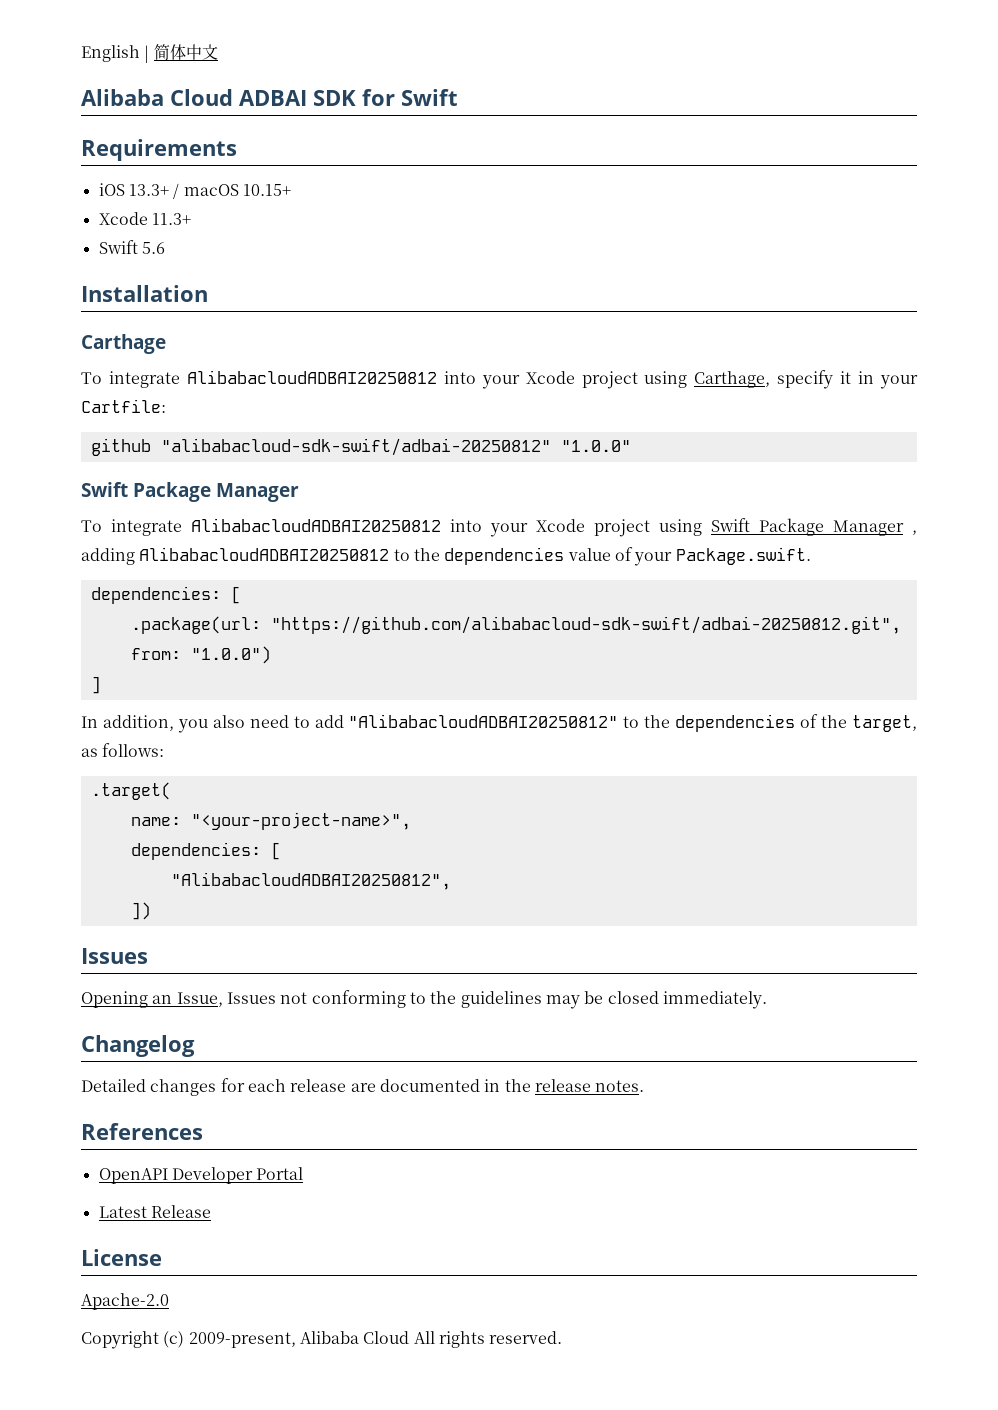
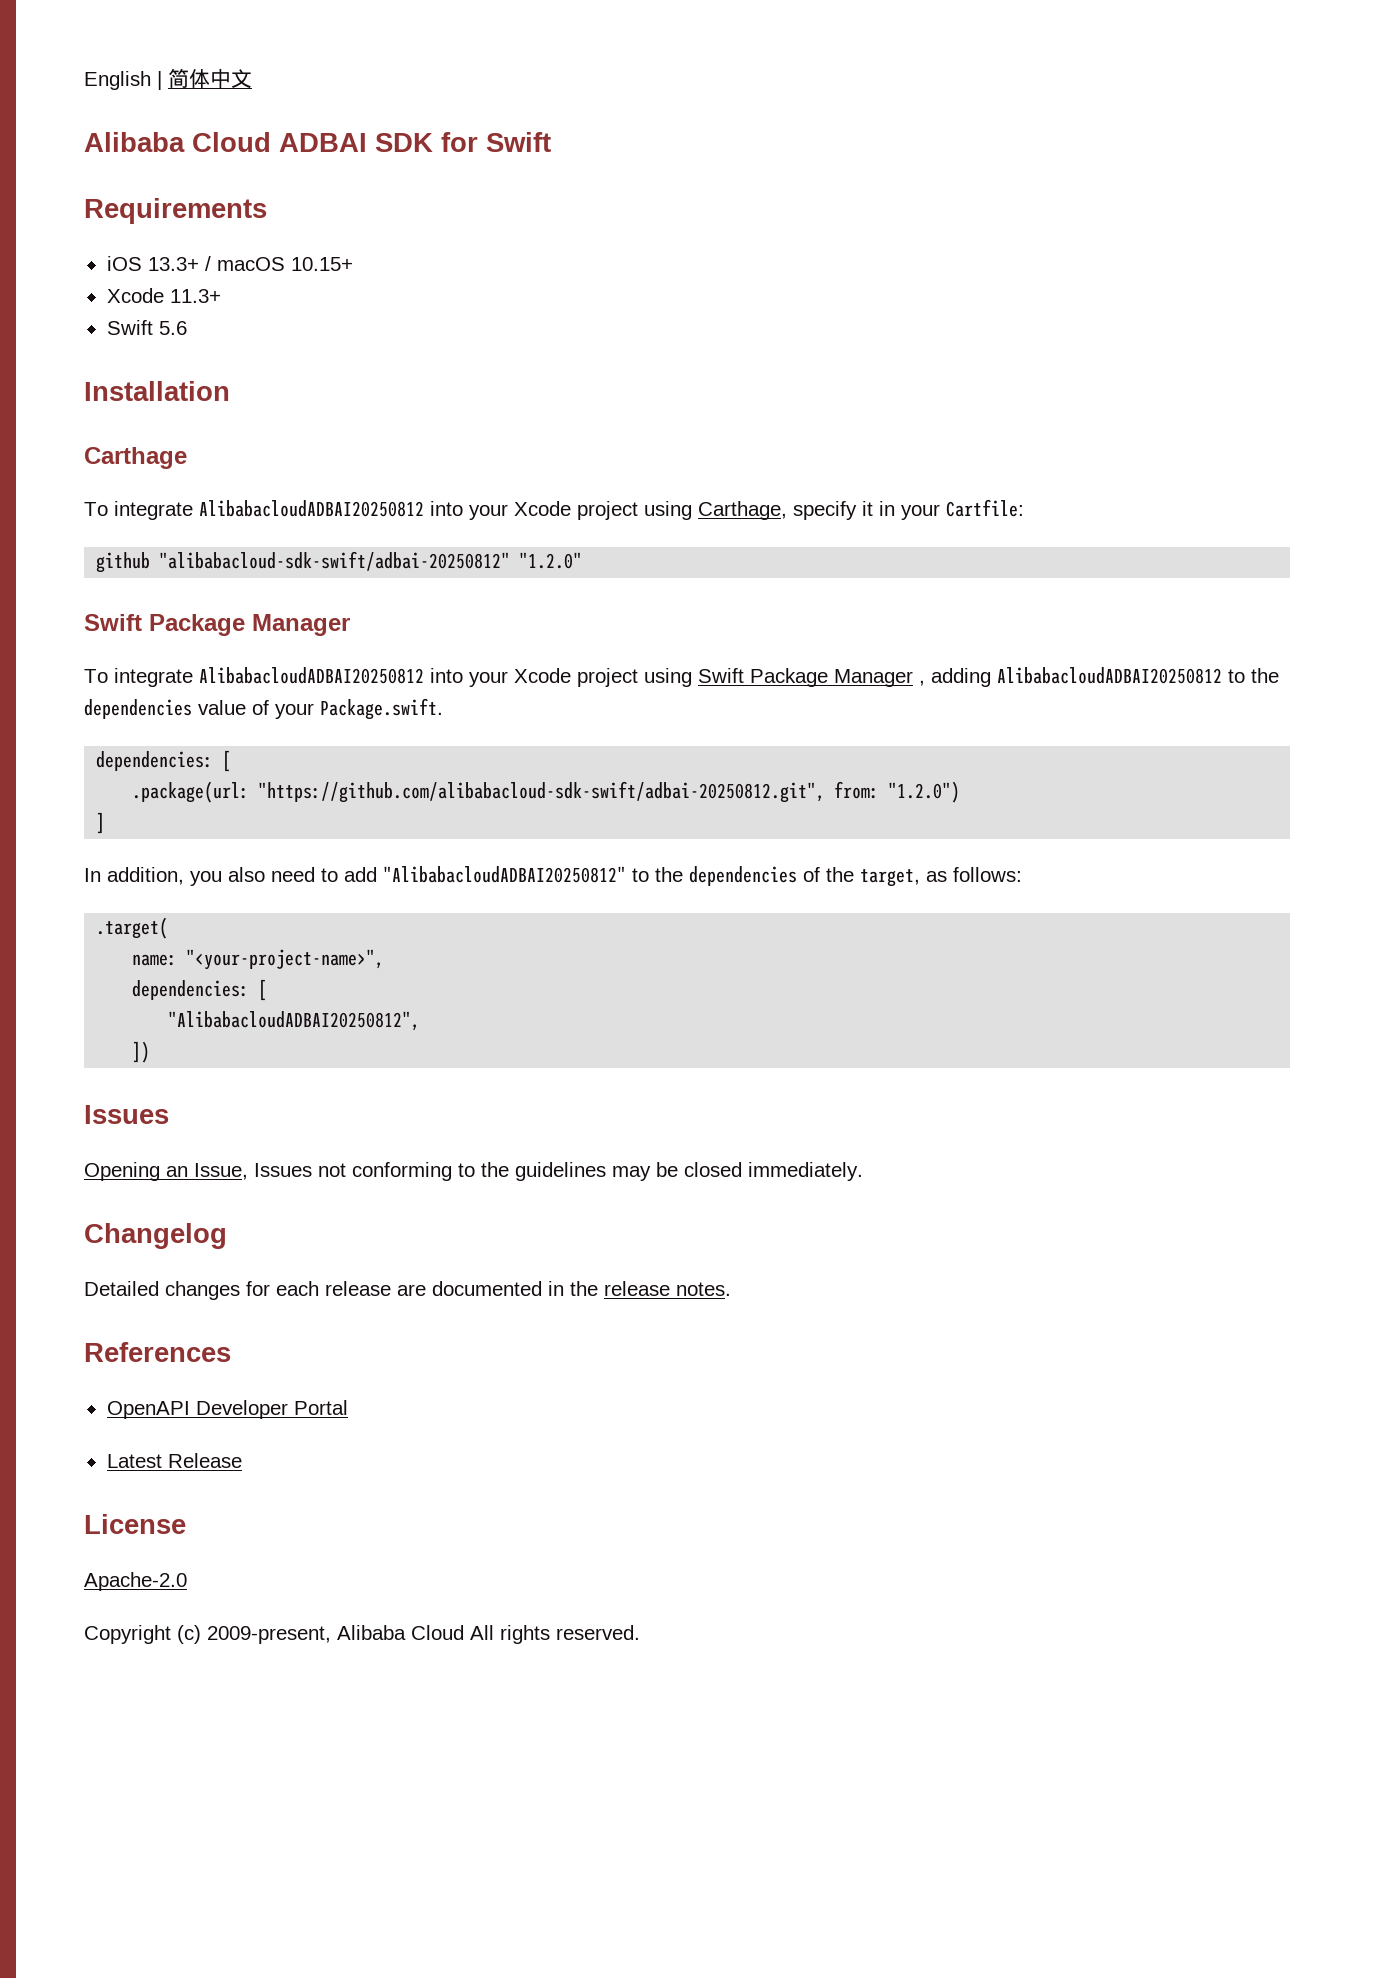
[560,440,631,452] "1.0.0" -> [519,552,583,569] "1.2.0"
[190,646,271,664] "1.0.0") -> [888,781,961,803] "1.2.0")

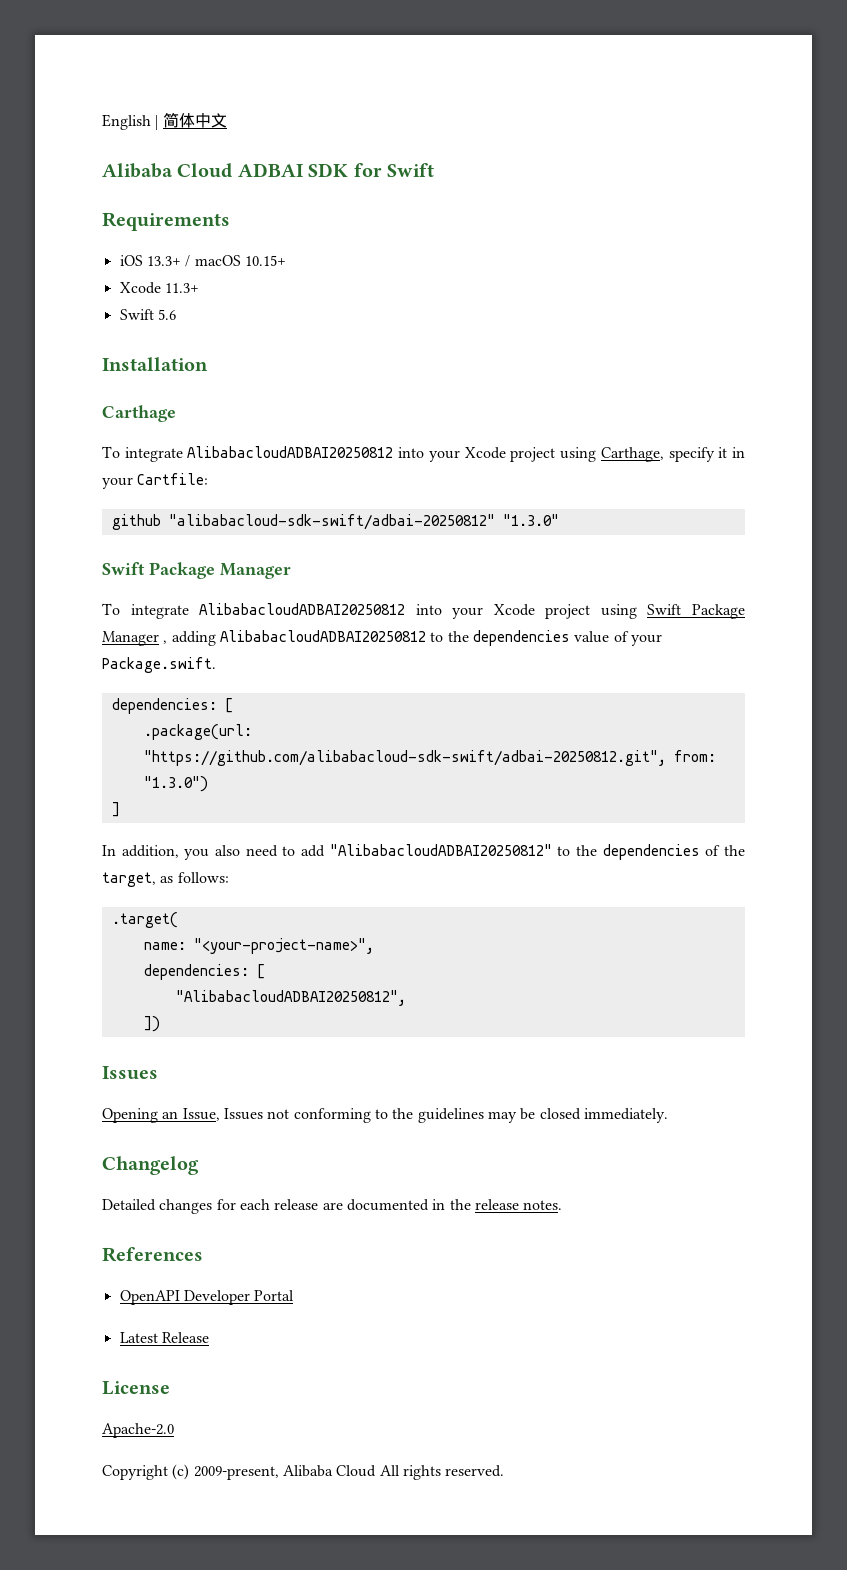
[519,552,583,569] "1.2.0" -> [502,514,559,526] "1.3.0"
[888,781,961,803] "1.2.0") -> [143,776,208,792] "1.3.0")

